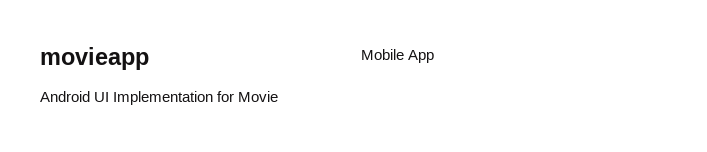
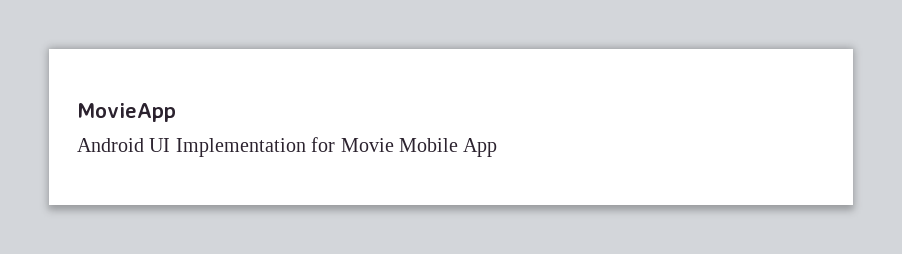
[40,47,149,70] movieapp -> [77,103,176,122] MovieApp

